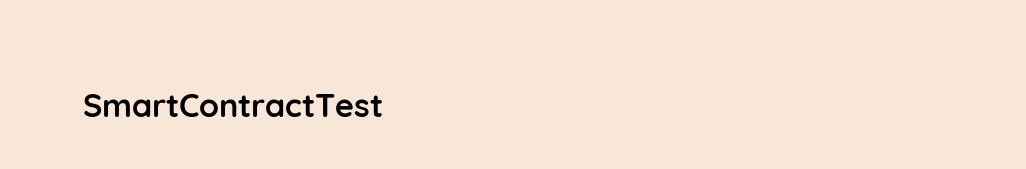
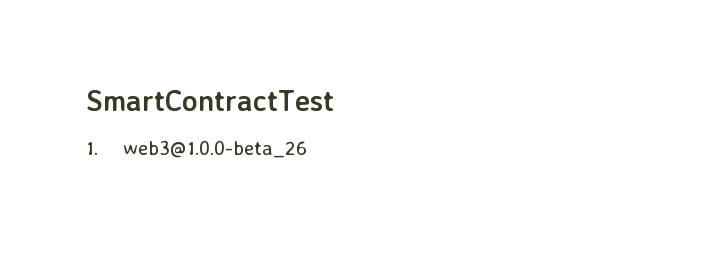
(383, 105) none -> [86,140,307,158] // 1. web3@1.0.0-beta_26

